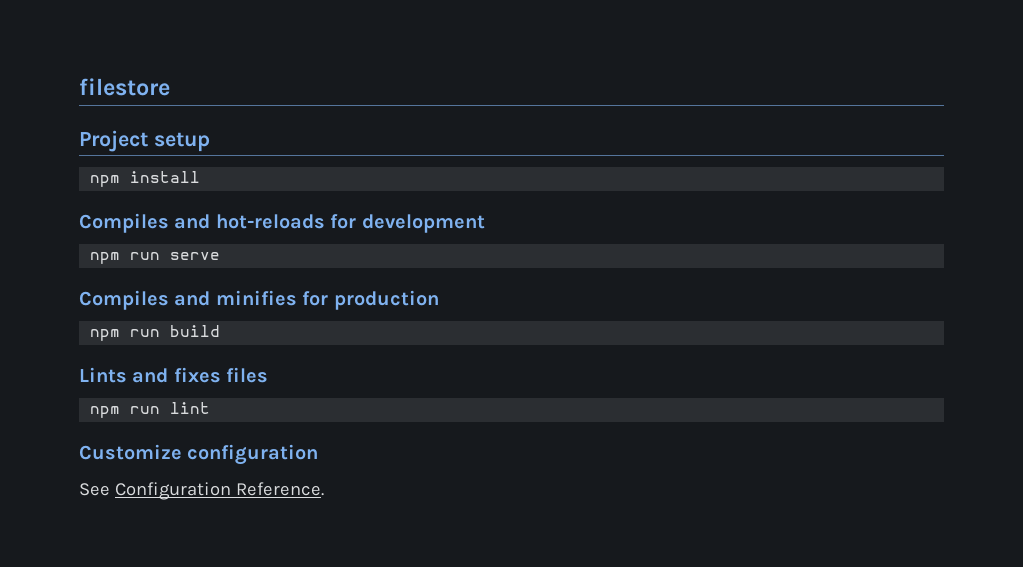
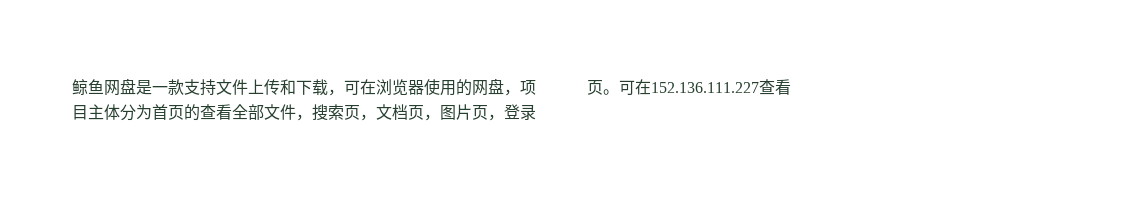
[79,78,170,96] [79,130,210,152] [90,171,201,187] [79,213,485,233] [90,252,221,264] [79,290,439,310] [90,325,221,341] [79,367,269,383] [90,402,211,418] [79,444,319,465] [79,482,324,500] filestore // Project setup // npm install // Compiles and hot-reloads for development // npm run serve // Compiles and minifies for production // npm run build // Lints and fixes files // npm run lint // Customize configuration // See Configuration Reference. -> [72,78,536,96] [72,104,536,121] [587,79,791,95] 鲸鱼网盘是一款支持文件上传和下载，可在浏览器使用的网盘，项目主体分为首页的查看全部文件，搜索页，文档页，图片页，登录页。可在152.136.111.227查看

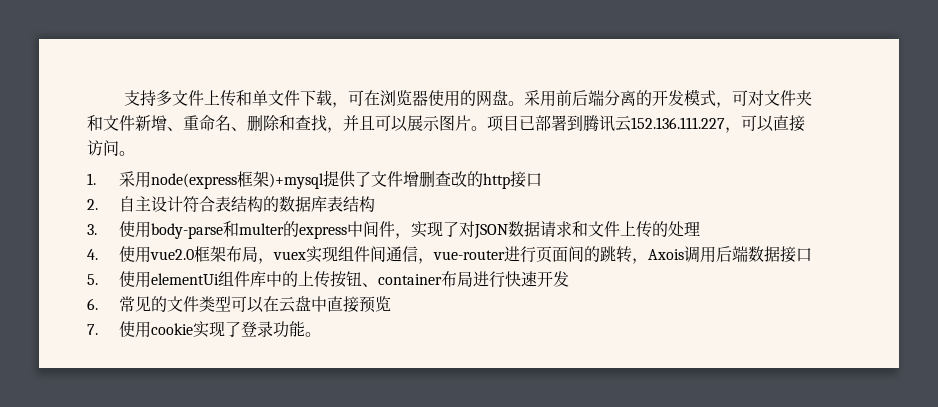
[72,78,216,96] 鲸鱼网盘是一款支持 -> [124,90,173,106] 支持多
(296, 87) none -> [252,90,301,106] 单文件
[504,80,536,96] [72,104,536,121] [587,79,791,95] ，项目主体分为首页的查看全部文件，搜索页，文档页，图片页，登录页。可在152.136.111.227查看 -> [508,89,813,108] [87,115,805,133] [87,140,135,156] [87,170,542,189] [87,196,375,212] [87,221,700,239] [87,246,812,264] [87,271,569,288] [87,296,391,313] [87,321,321,338] 。采用前后端分离的开发模式，可对文件夹和文件新增、重命名、删除和查找，并且可以展示图片。项目已部署到腾讯云152.136.111.227，可以直接访问。 // 1.采用node(express框架)+mysql提供了文件增删查改的http接口 // 2.自主设计符合表结构的数据库表结构 // 3.使用body-parse和multer的express中间件，实现了对JSON数据请求和文件上传的处理 // 4.使用vue2.0框架布局，vuex实现组件间通信，vue-router进行页面间的跳转，Axois调用后端数据接口 // 5.使用elementUi组件库中的上传按钮、container布局进行快速开发 // 6.常见的文件类型可以在云盘中直接预览 // 7.使用cookie实现了登录功能。

